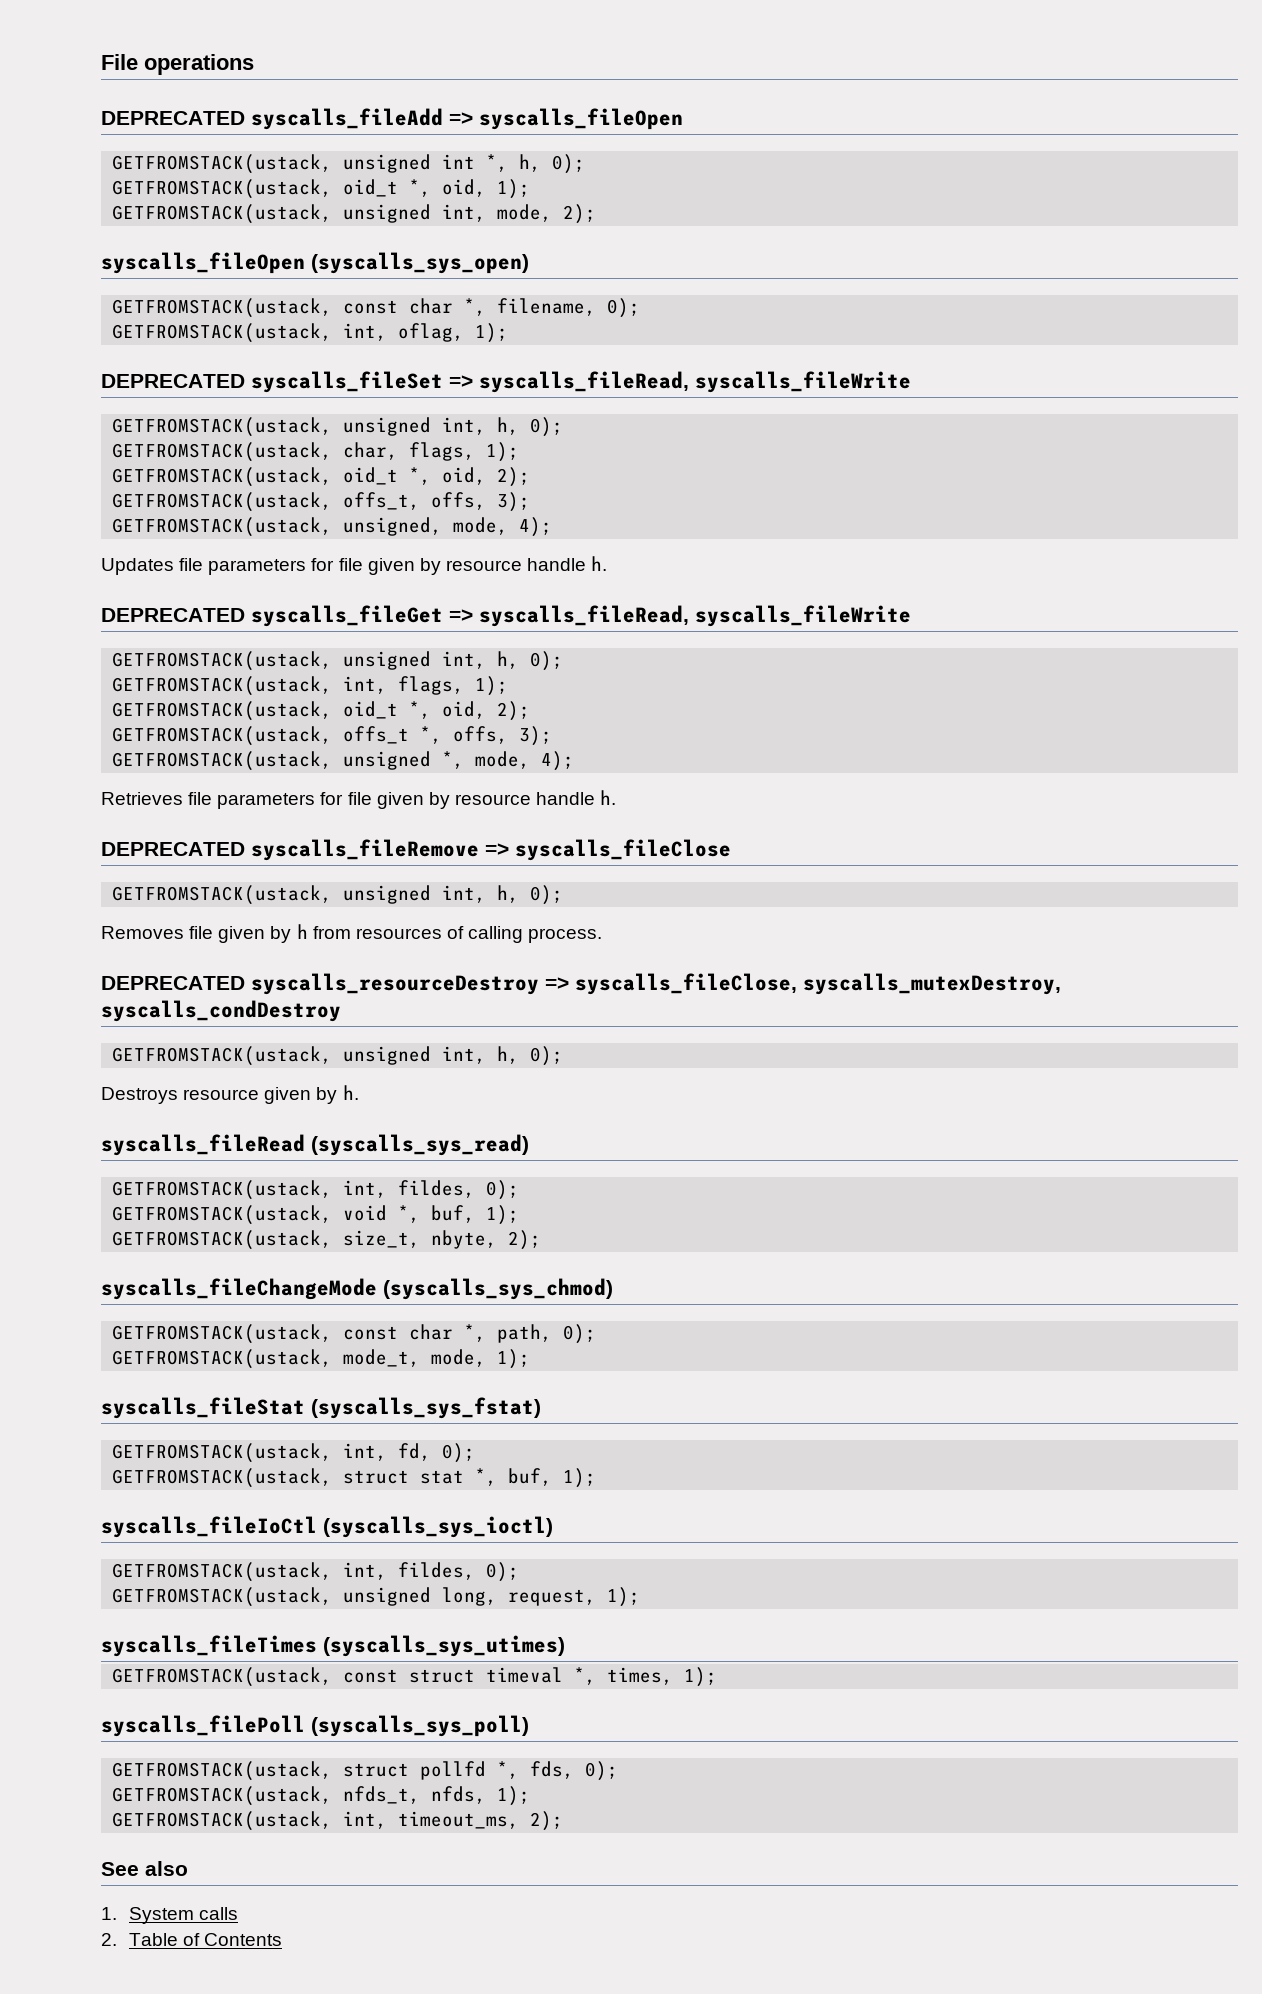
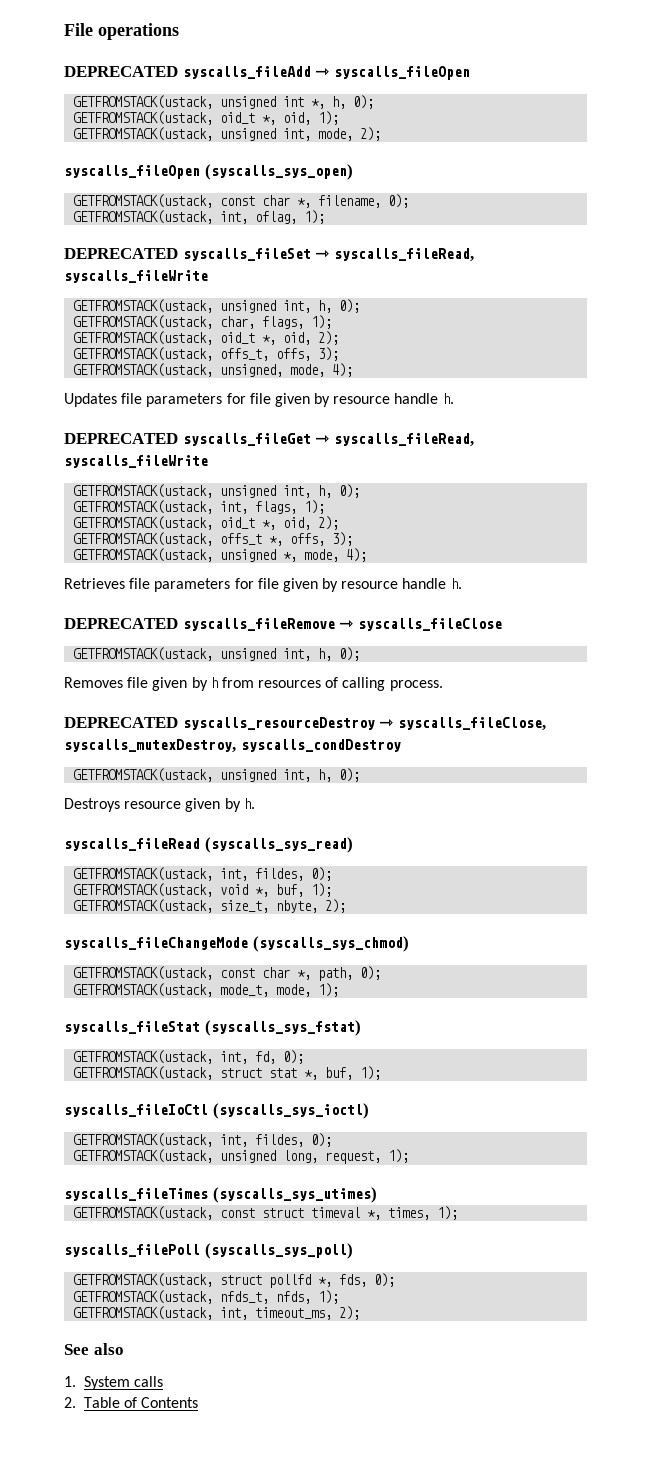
[449,112,473,125] => -> [315,67,330,77] ⇾
[449,375,473,388] => -> [315,249,330,259] ⇾
[449,609,473,622] => -> [315,434,330,444] ⇾
[485,843,509,856] => -> [339,619,354,629] ⇾
[545,977,569,990] => -> [379,718,394,728] ⇾

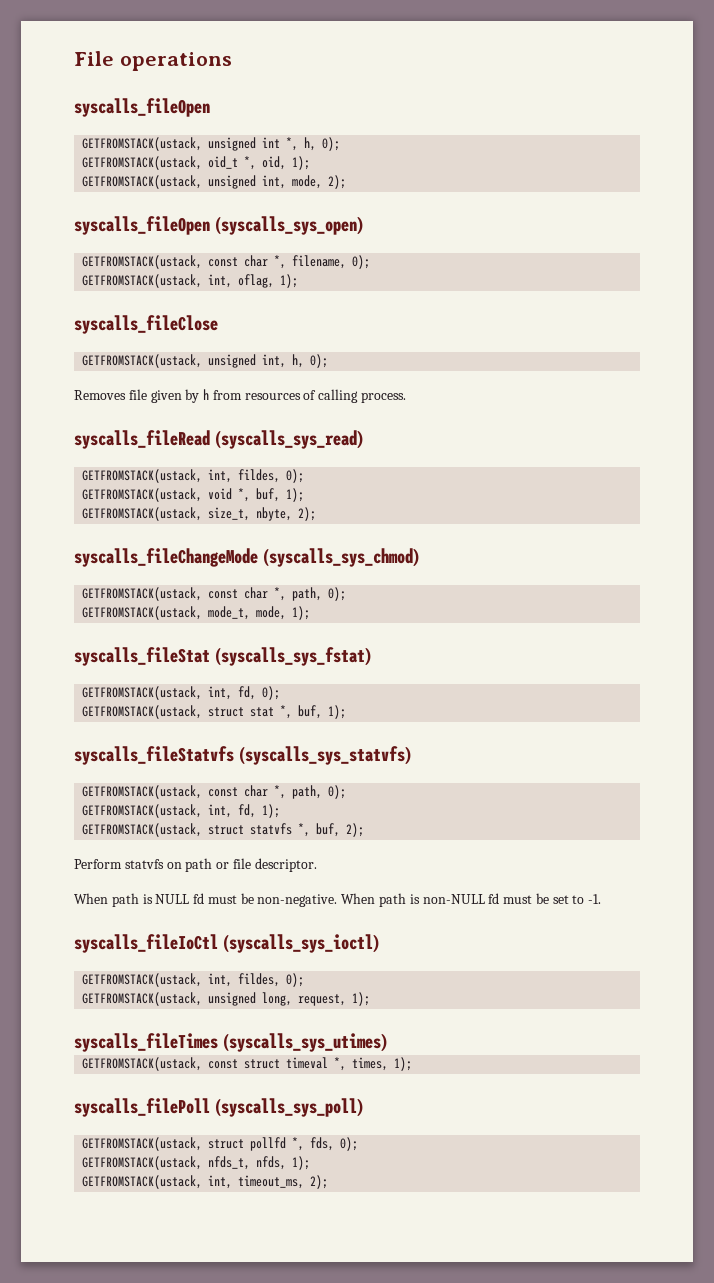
[64,66,330,79] DEPRECATED syscalls_fileAdd ⇾ -> (232, 61) none
[64,248,474,262] [64,270,208,283] [73,299,361,313] [73,315,333,329] [73,331,340,345] [73,347,340,361] [73,363,354,377] [64,393,454,407] [64,433,474,447] [64,455,208,468] [73,484,361,498] [73,500,326,514] [73,516,340,530] [73,532,354,546] [73,548,368,562] [64,578,462,592] [64,618,354,631] DEPRECATED syscalls_fileSet ⇾ syscalls_fileRead, syscalls_fileWrite // GETFROMSTACK(ustack, unsigned int, h, 0); // GETFROMSTACK(ustack, char, flags, 1); // GETFROMSTACK(ustack, oid_t *, oid, 2); // GETFROMSTACK(ustack, offs_t, offs, 3); // GETFROMSTACK(ustack, unsigned, mode, 4); // Updates file parameters for file given by resource handle h. // DEPRECATED syscalls_fileGet ⇾ syscalls_fileRead, syscalls_fileWrite // GETFROMSTACK(ustack, unsigned int, h, 0); // GETFROMSTACK(ustack, int, flags, 1); // GETFROMSTACK(ustack, oid_t *, oid, 2); // GETFROMSTACK(ustack, offs_t *, offs, 3); // GETFROMSTACK(ustack, unsigned *, mode, 4); // Retrieves file parameters for file given by resource handle h. // DEPRECATED syscalls_fileRemove ⇾ -> (299, 281) none
[64,717,546,731] [64,739,401,753] [73,768,361,782] [64,798,255,812] // DEPRECATED syscalls_resourceDestroy ⇾ syscalls_fileClose, syscalls_mutexDestroy, syscalls_condDestroy // GETFROMSTACK(ustack, unsigned int, h, 0); // Destroys resource given by h. -> (407, 397) none
(382, 1073) none -> [74,746,412,765] [82,785,347,799] [82,804,281,818] [82,823,365,837] [74,858,317,872] [74,893,602,907] // syscalls_fileStatvfs (syscalls_sys_statvfs) // GETFROMSTACK(ustack, const char *, path, 0); // GETFROMSTACK(ustack, int, fd, 1); // GETFROMSTACK(ustack, struct statvfs *, buf, 2); // Perform statvfs on path or file descriptor. // When path is NULL fd must be non-negative. When path is non-NULL fd must be set to -1.
[64,1343,124,1355] [64,1376,163,1390] [64,1397,199,1408] // See also // 1. System calls // 2. Table of Contents -> (329, 1182) none

